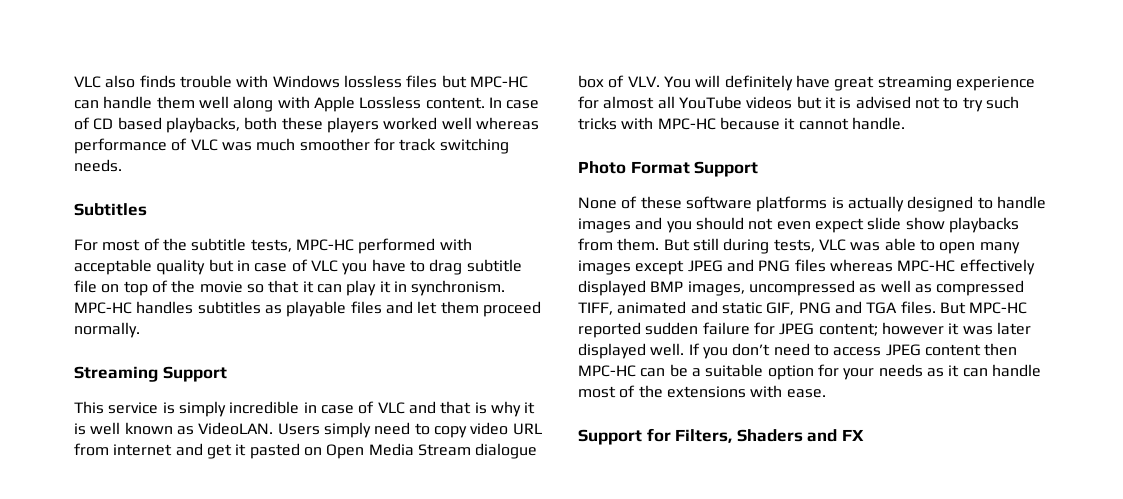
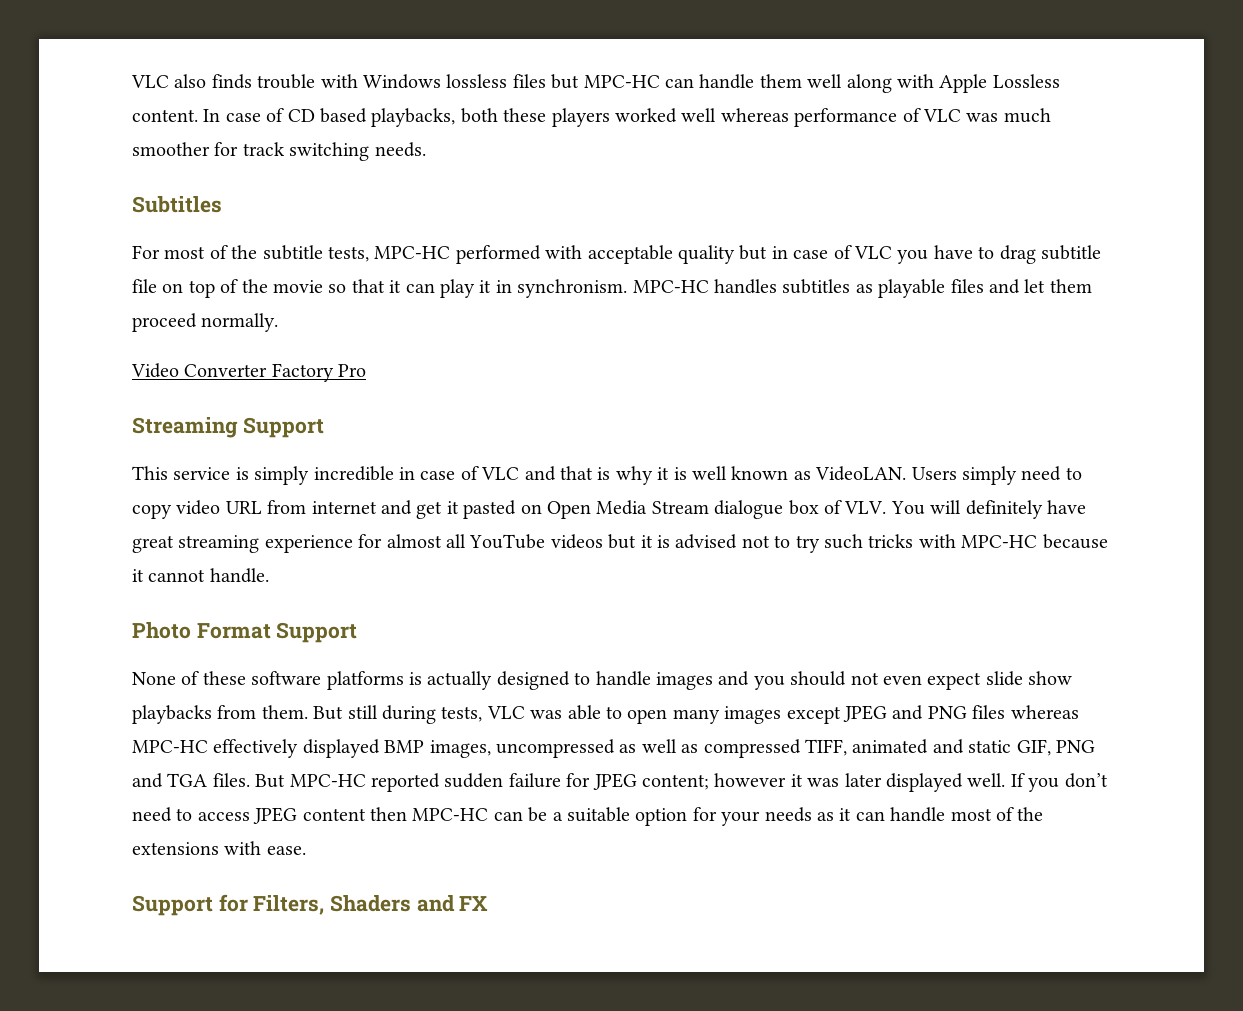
(140, 330) none -> [131,363,367,382] // Video Converter Factory Pro

